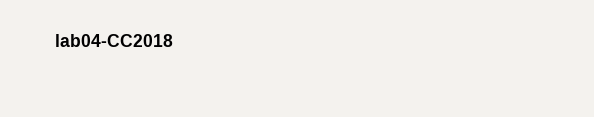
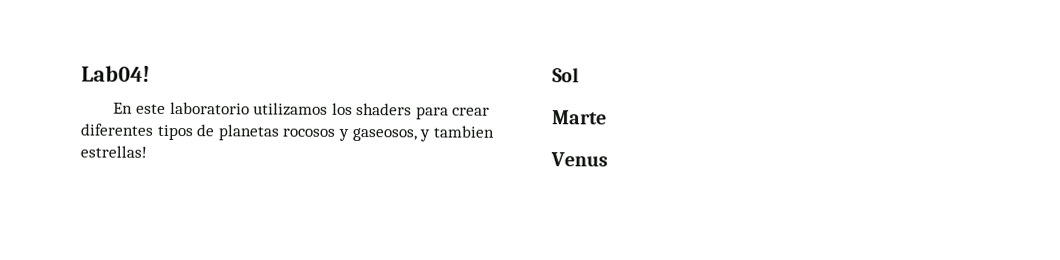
[55,34,173,47] lab04-CC2018 -> [81,65,150,82] [113,101,491,120] [80,123,495,142] [80,145,147,158] [552,67,579,83] [552,110,607,125] [550,152,608,167] Lab04! // En este laboratorio utilizamos los shaders para crear diferentes tipos de planetas rocosos y gaseosos, y tambien estrellas! // Sol // Marte // Venus

